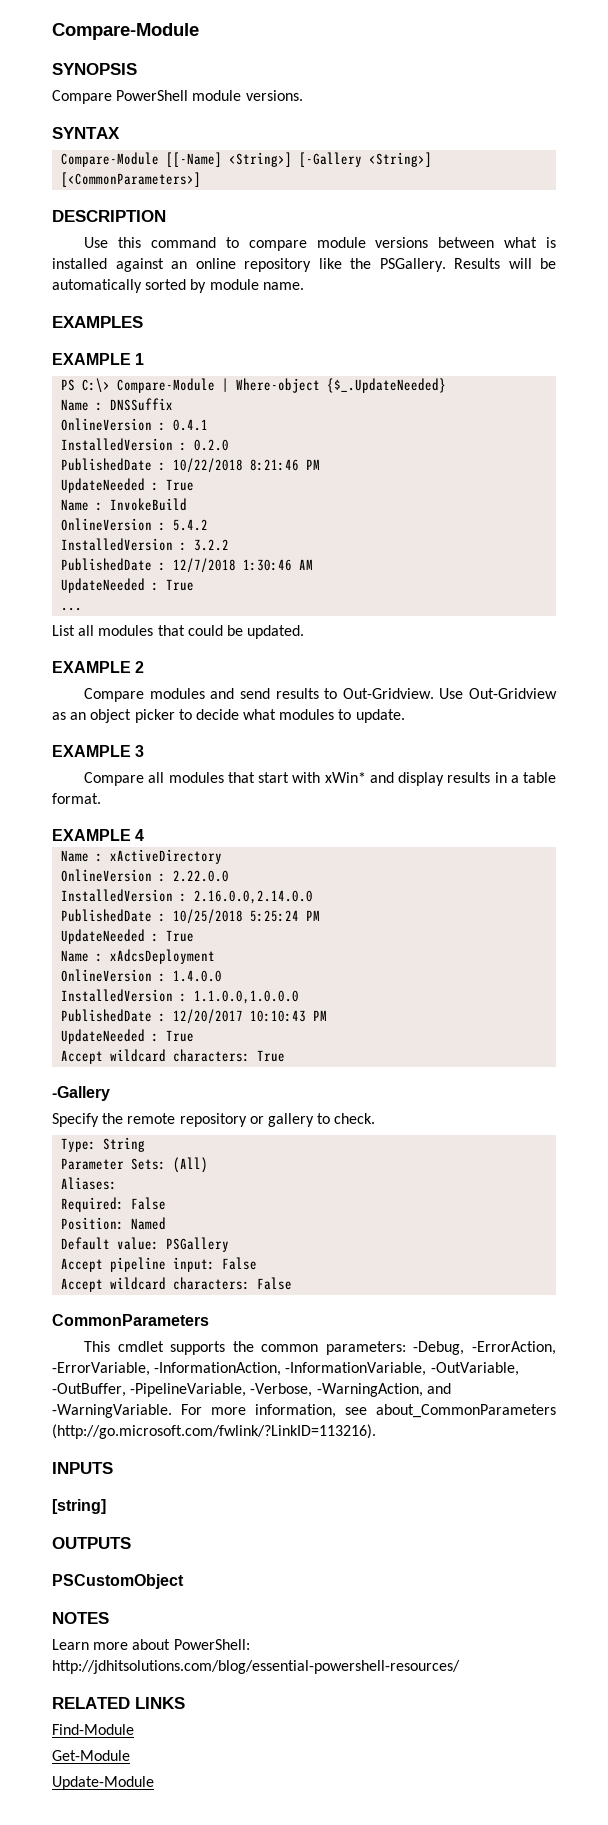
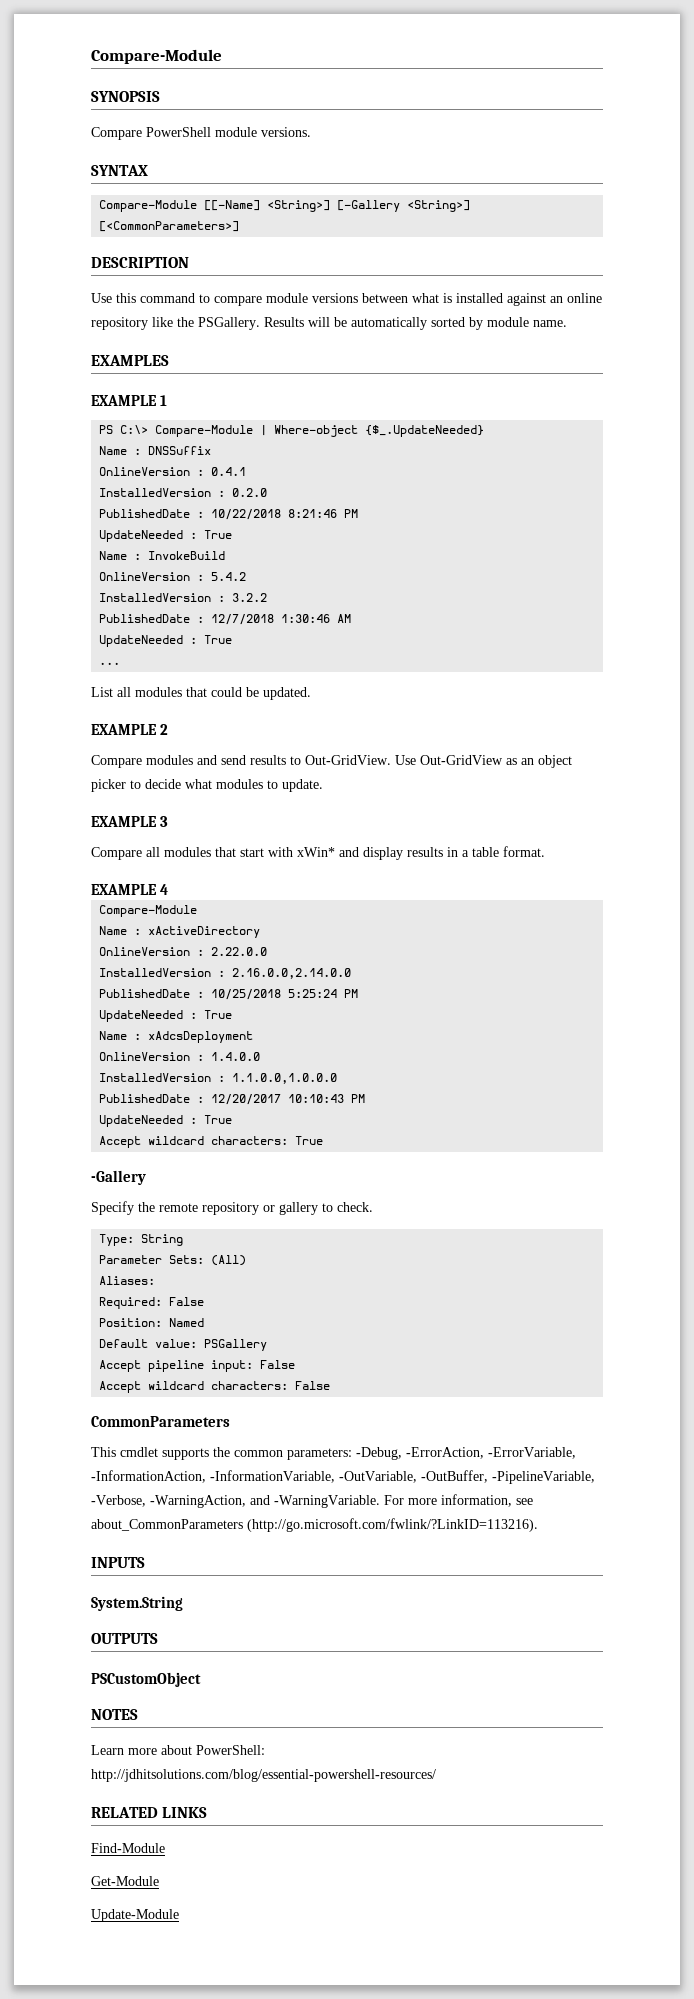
[342,688,557,699] Out-Gridview. Use Out-Gridview -> [305,755,503,765] Out-GridView. Use Out-GridView
(145, 835) none -> [99,905,198,917] // Compare-Module
[52,1499,106,1514] [string] -> [91,1596,183,1611] System.String

